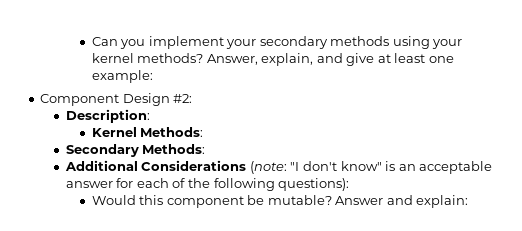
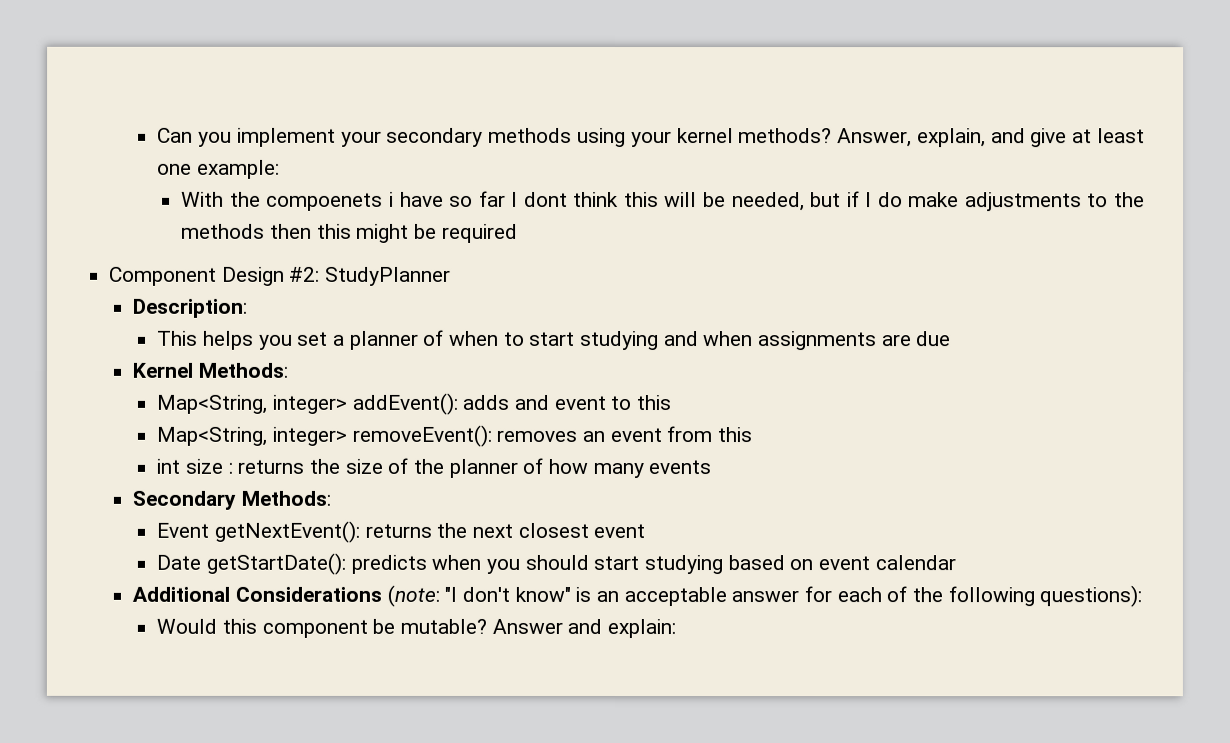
(153, 76) none -> [181,190,1145,212] [181,223,518,243] // With the compoenets i have so far I dont think this will be needed, but if I do make adjustments to the methods then this might be required
(193, 98) none -> [325,266,452,286] StudyPlanner
[91,127,204,137] [65,144,206,157] Kernel Methods: // Secondary Methods: -> [157,329,952,351] [132,362,289,378] [156,392,671,415] [156,424,752,447] [156,457,712,479] [132,490,331,510] [156,520,646,543] [156,552,956,575] This helps you set a planner of when to start studying and when assignments are due // Kernel Methods: // Map<String, integer> addEvent(): adds and event to this // Map<String, integer> removeEvent(): removes an event from this // int size : returns the size of the planner of how many events // Secondary Methods: // Event getNextEvent(): returns the next closest event // Date getStartDate(): predicts when you should start studying based on event calendar

